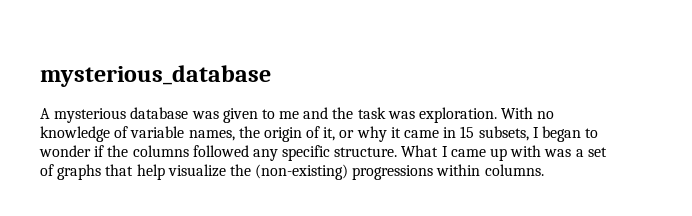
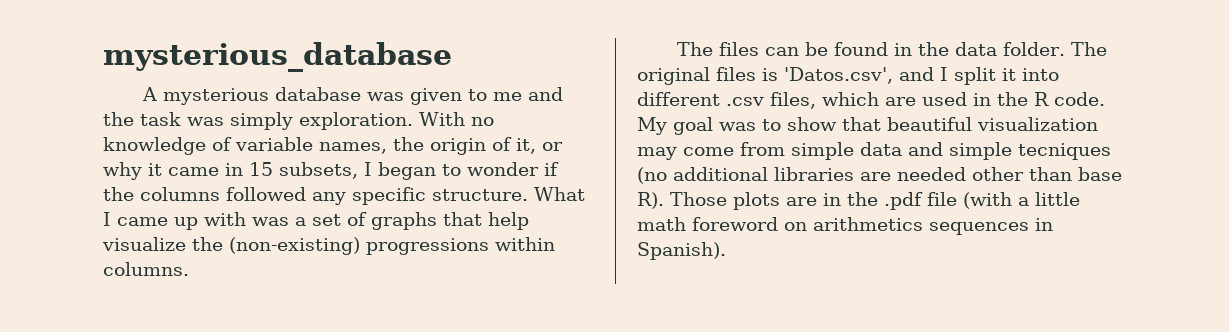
(415, 115) none -> [230,112,293,130] simply
(544, 170) none -> [677,42,1108,56] [637,67,1059,85] [637,92,1105,109] [637,117,1098,135] [637,142,1111,160] [637,167,1122,184] [637,192,1080,210] [637,217,1053,235] [637,242,726,260] // The files can be found in the data folder. The original files is 'Datos.csv', and I split it into different .csv files, which are used in the R code. My goal was to show that beautiful visualization may come from simple data and simple tecniques (no additional libraries are needed other than base R). Those plots are in the .pdf file (with a little math foreword on arithmetics sequences in Spanish).

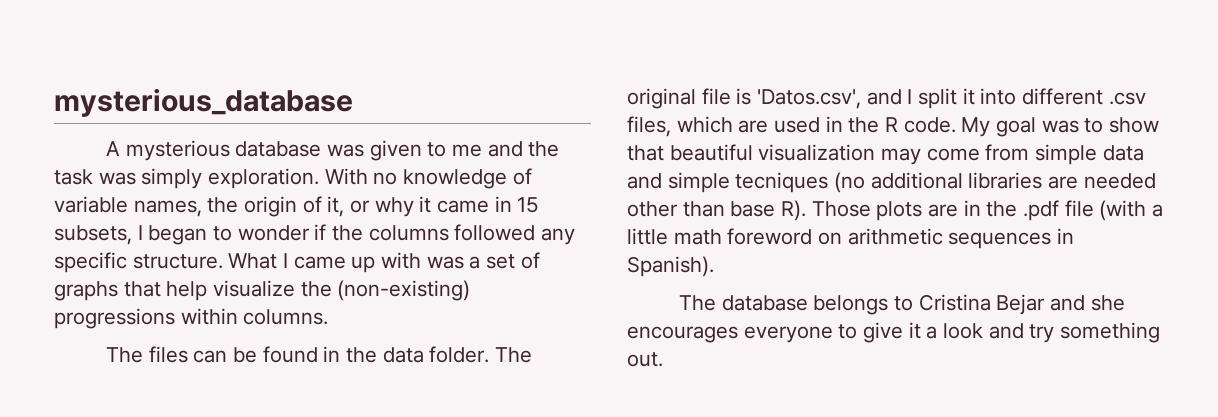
[716,67,756,81] files -> [701,88,731,105] file
[813,217,923,231] arithmetics -> [847,228,943,245] arithmetic
(726, 251) none -> [679,294,1125,315] [627,322,1161,343] [627,352,663,367] // The database belongs to Cristina Bejar and she encourages everyone to give it a look and try something out.

